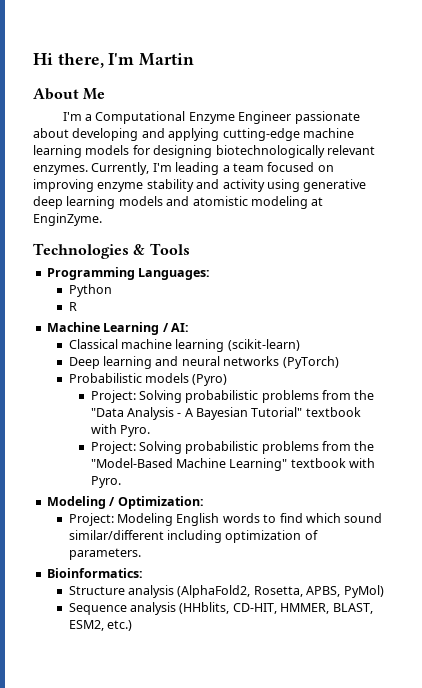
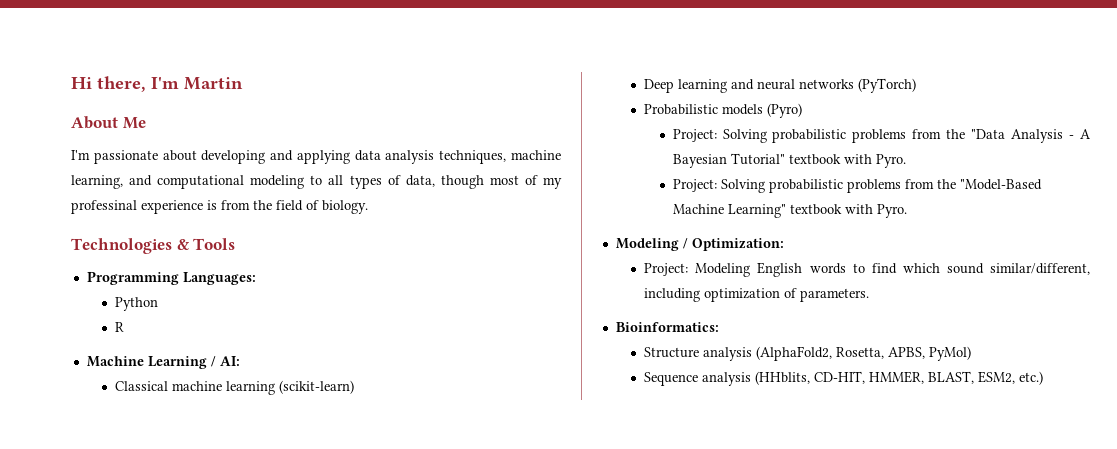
[85,111,292,124] a Computational Enzyme Engineer -> (90, 155) none
[222,128,354,141] [33,145,375,158] [33,162,334,175] [33,179,367,192] [33,196,324,209] [33,213,102,226] cutting-edge machine learning models for designing biotechnologically relevant enzymes. Currently, I'm leading a team focused on improving enzyme stability and activity using generative deep learning models and atomistic modeling at EnginZyme. -> [354,150,561,164] [71,175,562,189] [71,200,368,214] data analysis techniques, machine learning, and computational modeling to all types of data, though most of my professinal experience is from the field of biology.
[68,530,164,540] similar/different -> [990,263,1090,275] similar/different,

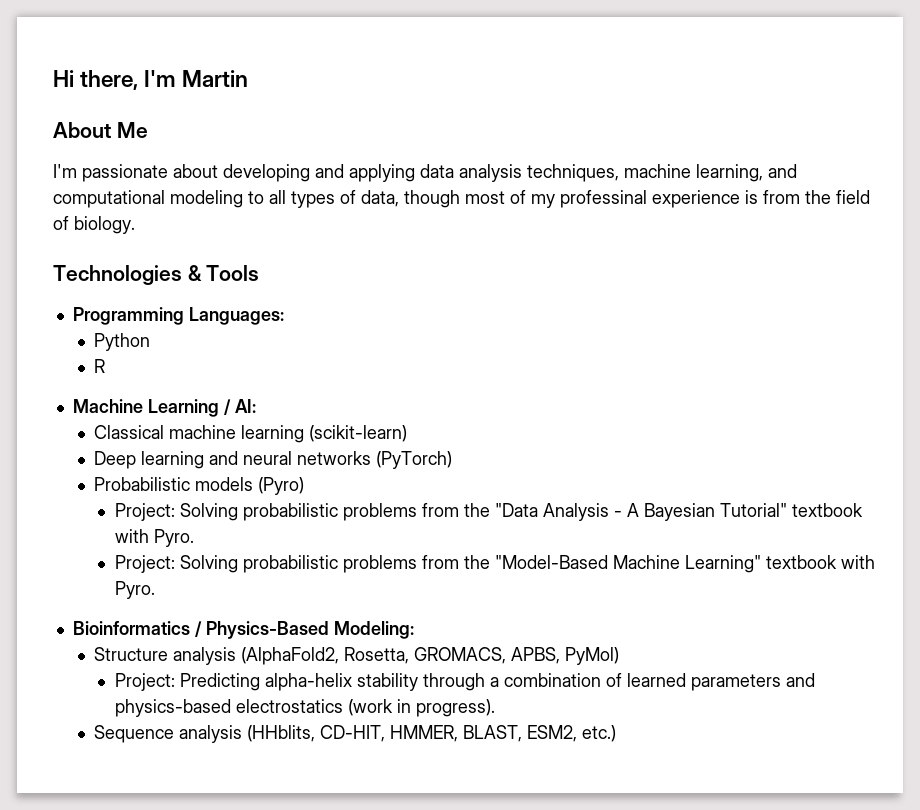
[615,238,784,251] [644,262,1090,277] [644,288,870,302] [615,322,719,332] Modeling / Optimization: // Project: Modeling English words to find which sound similar/different, including optimization of parameters. // Bioinformatics: -> [72,621,414,639] Bioinformatics / Physics-Based Modeling:
(885, 353) none -> [413,647,506,664] GROMACS,
(972, 353) none -> [114,673,815,691] [114,699,495,717] // Project: Predicting alpha-helix stability through a combination of learned parameters and physics-based electrostatics (work in progress).

